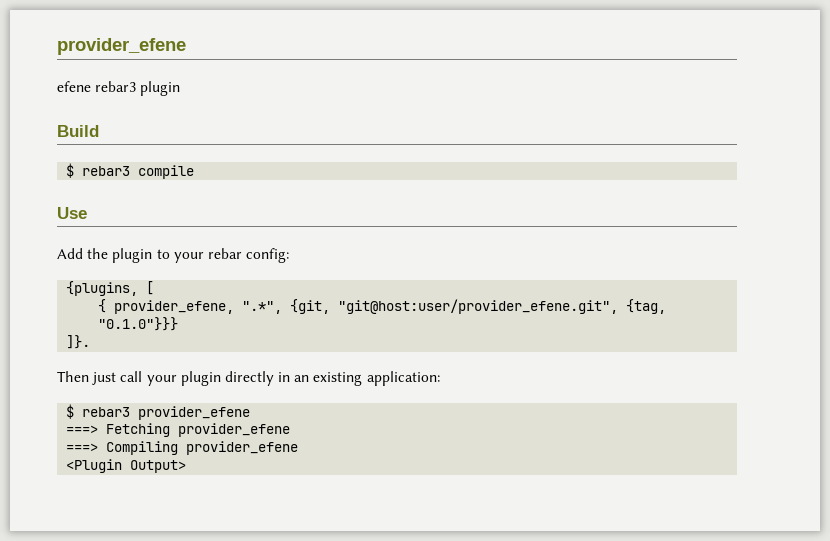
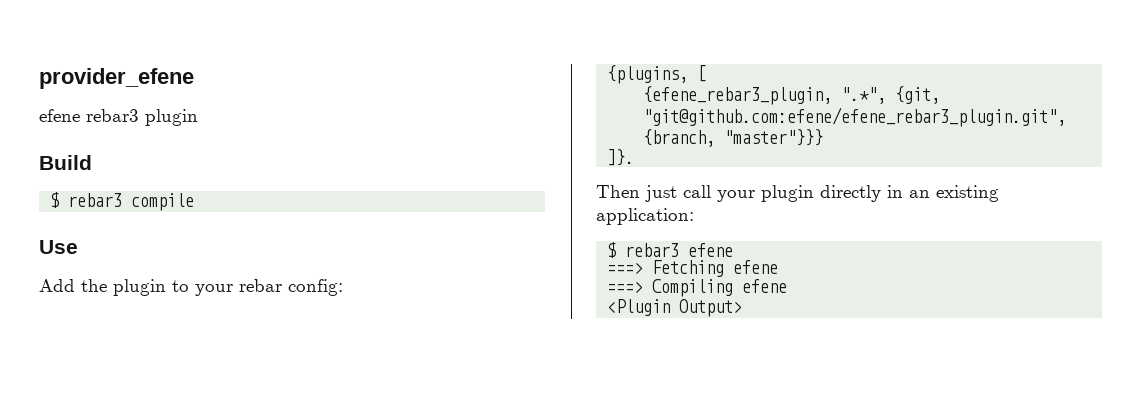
[98,299,667,314] [98,317,179,331] { provider_efene, ".*", {git, "git@host:user/provider_efene.git", {tag, "0.1.0"}}} -> [643,86,941,105] [643,107,1067,127] [643,129,824,147] {efene_rebar3_plugin, ".*", {git, "git@github.com:efene/efene_rebar3_plugin.git", {branch, "master"}}}
[138,406,251,420] provider_efene -> [688,243,734,257] efene
[178,423,291,437] provider_efene -> [733,260,779,274] efene
[186,441,299,455] provider_efene -> [742,279,788,293] efene

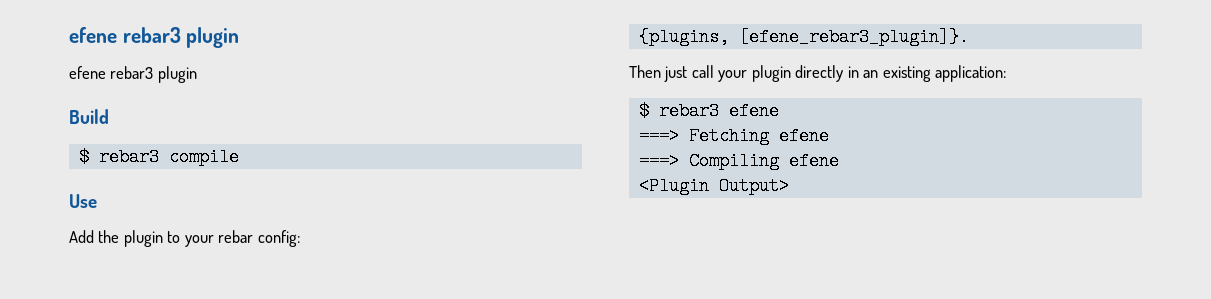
[39,68,194,89] provider_efene -> [69,27,240,48] efene rebar3 plugin
[697,65,707,82] [643,86,941,105] [643,107,1067,127] [643,129,824,147] [607,149,635,166] [ // {efene_rebar3_plugin, ".*", {git, "git@github.com:efene/efene_rebar3_plugin.git", {branch, "master"}}} // ]}. -> [738,28,969,46] [efene_rebar3_plugin]}.

